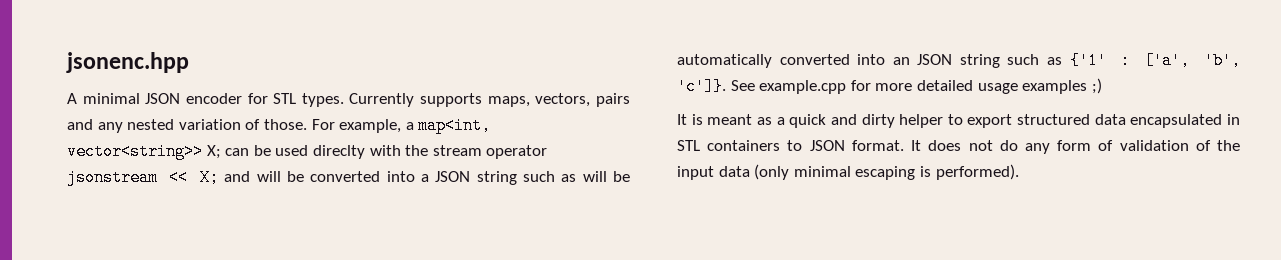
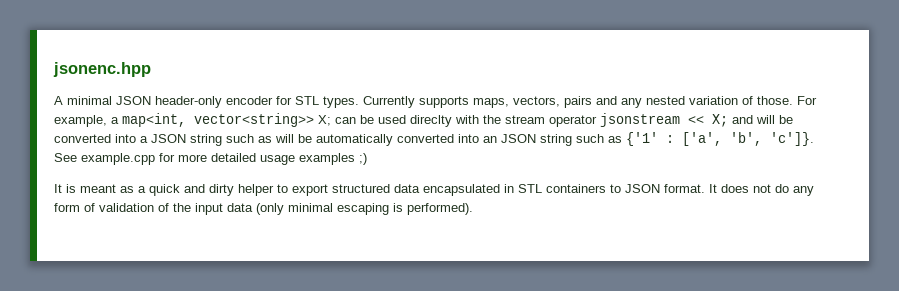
(181, 98) none -> [155,96,222,108] header-only

